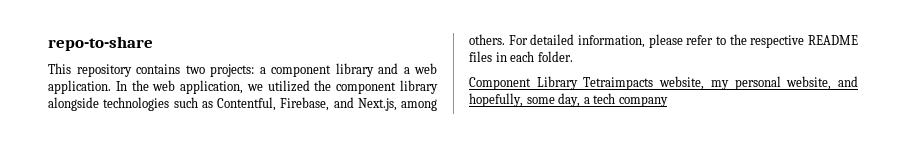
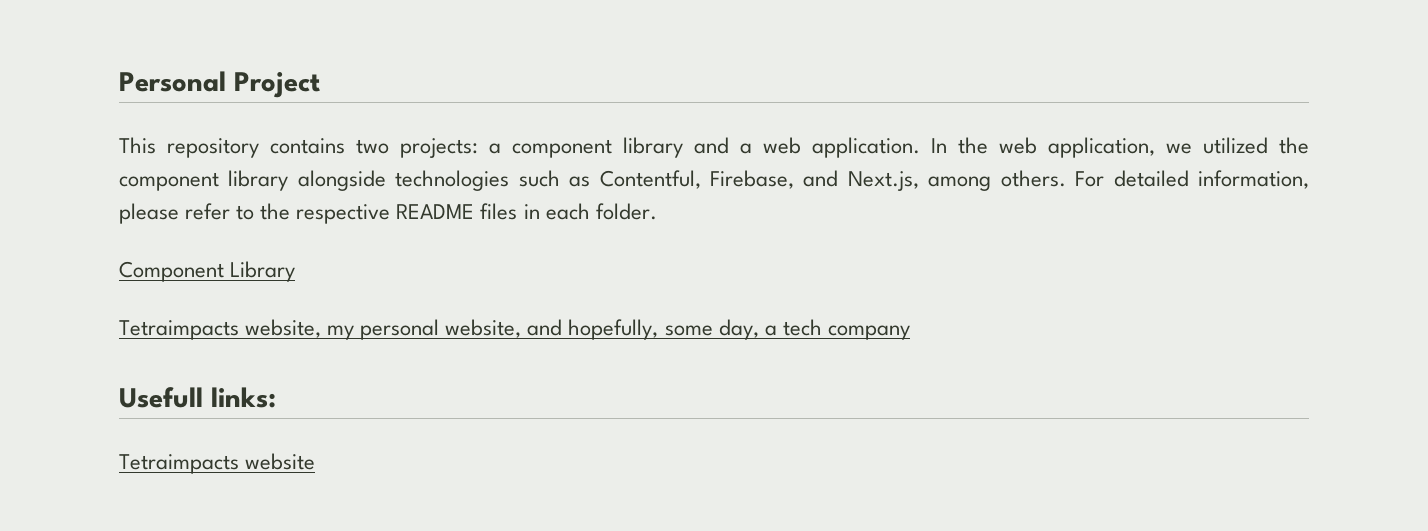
[48,36,153,51] repo-to-share -> [119,71,320,98] Personal Project
(578, 83) none -> (296, 271) //
(668, 101) none -> [119,387,276,408] [119,453,316,474] // Usefull links: // Tetraimpacts website

